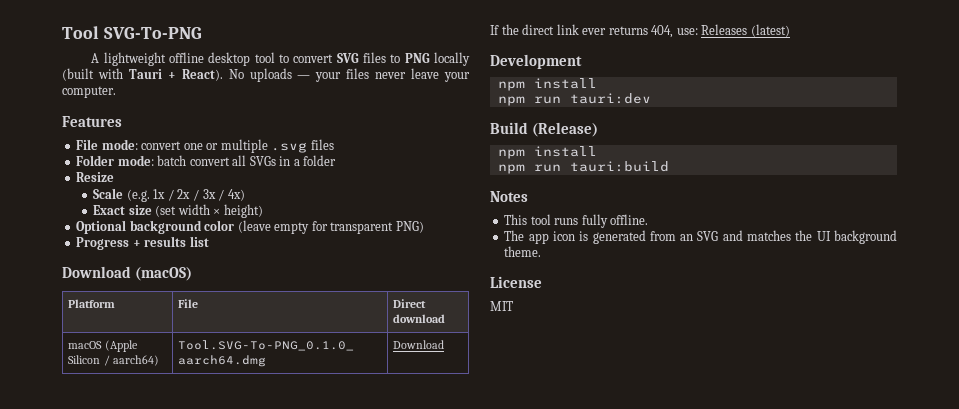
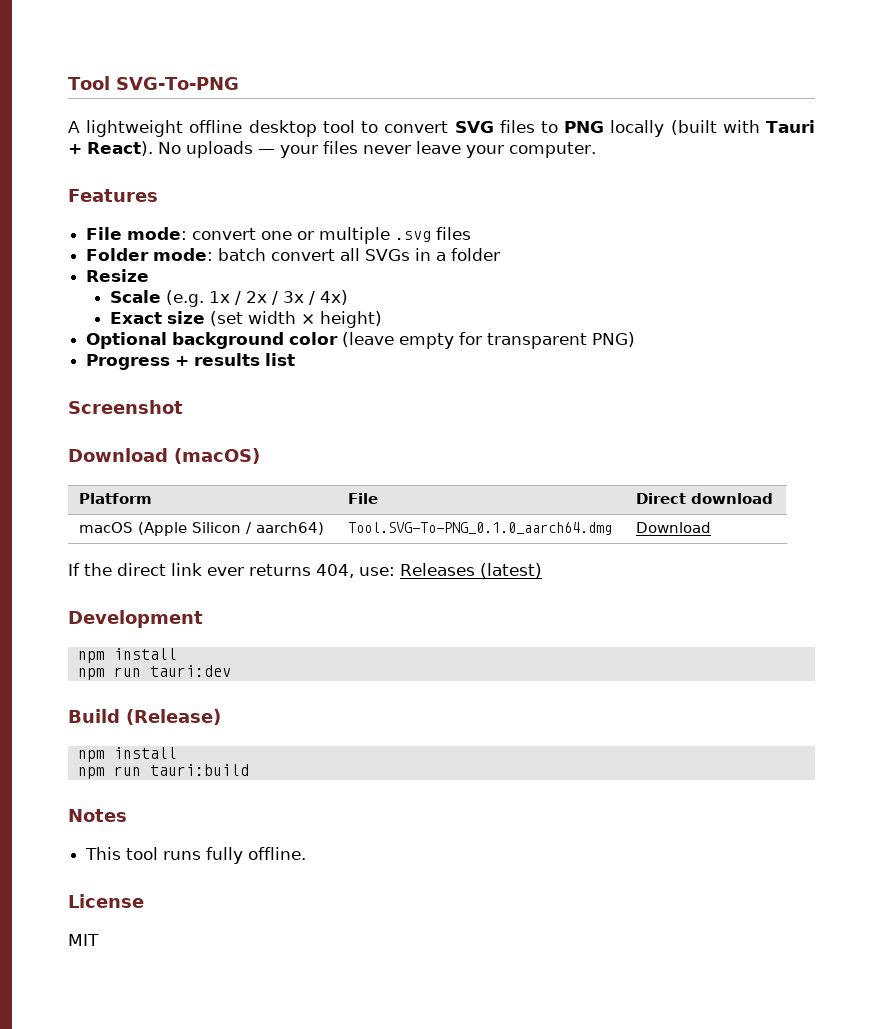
(209, 241) none -> [68,400,183,414] // Screenshot
[504,230,897,244] [504,246,542,257] // The app icon is generated from an SVG and matches the UI background theme. -> (307, 853) none

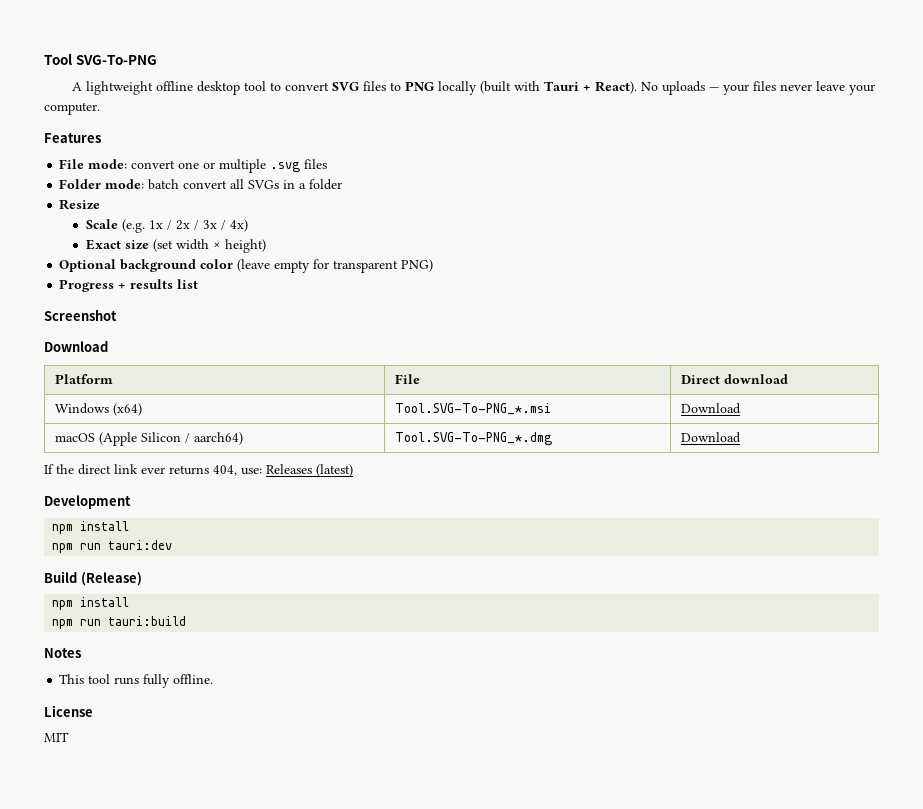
[174,448,260,464] (macOS) -> (108, 346) none
(774, 498) none -> [54,403,142,416] [394,403,551,415] [680,403,741,414] // Windows (x64) | Tool.SVG-To-PNG_*.msi | Download
[348,522,613,535] Tool.SVG-To-PNG_0.1.0_aarch64.dmg -> [394,432,552,445] Tool.SVG-To-PNG_*.dmg

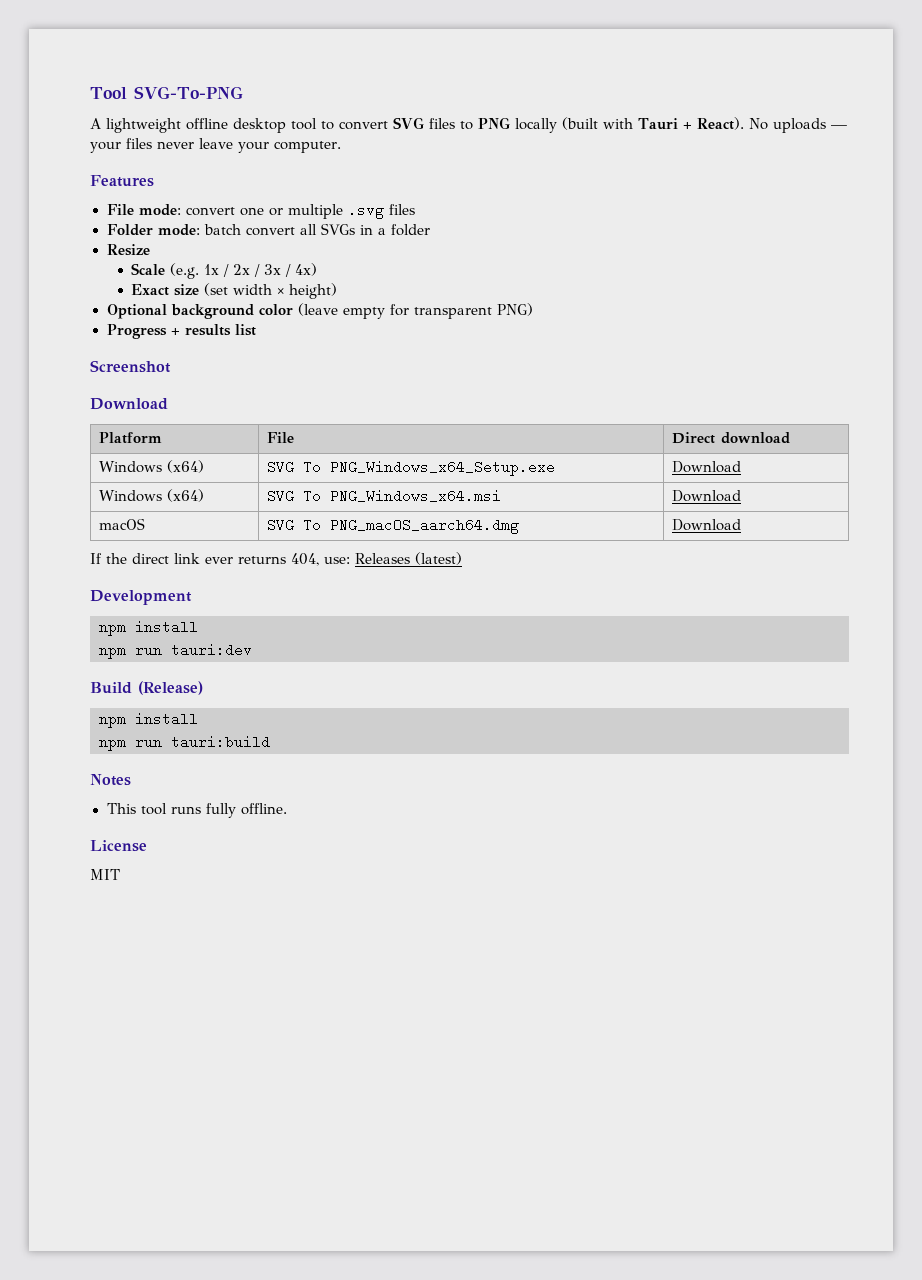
[394,403,551,415] [680,403,741,414] [54,432,243,446] [394,432,552,445] Tool.SVG-To-PNG_*.msi | Download // macOS (Apple Silicon / aarch64) | Tool.SVG-To-PNG_*.dmg -> [267,460,556,476] [672,461,742,473] [99,489,205,502] [267,489,502,503] [672,490,742,502] [99,518,146,530] [267,518,520,534] SVG To PNG_Windows_x64_Setup.exe | Download // Windows (x64) | SVG To PNG_Windows_x64.msi | Download // macOS | SVG To PNG_macOS_aarch64.dmg

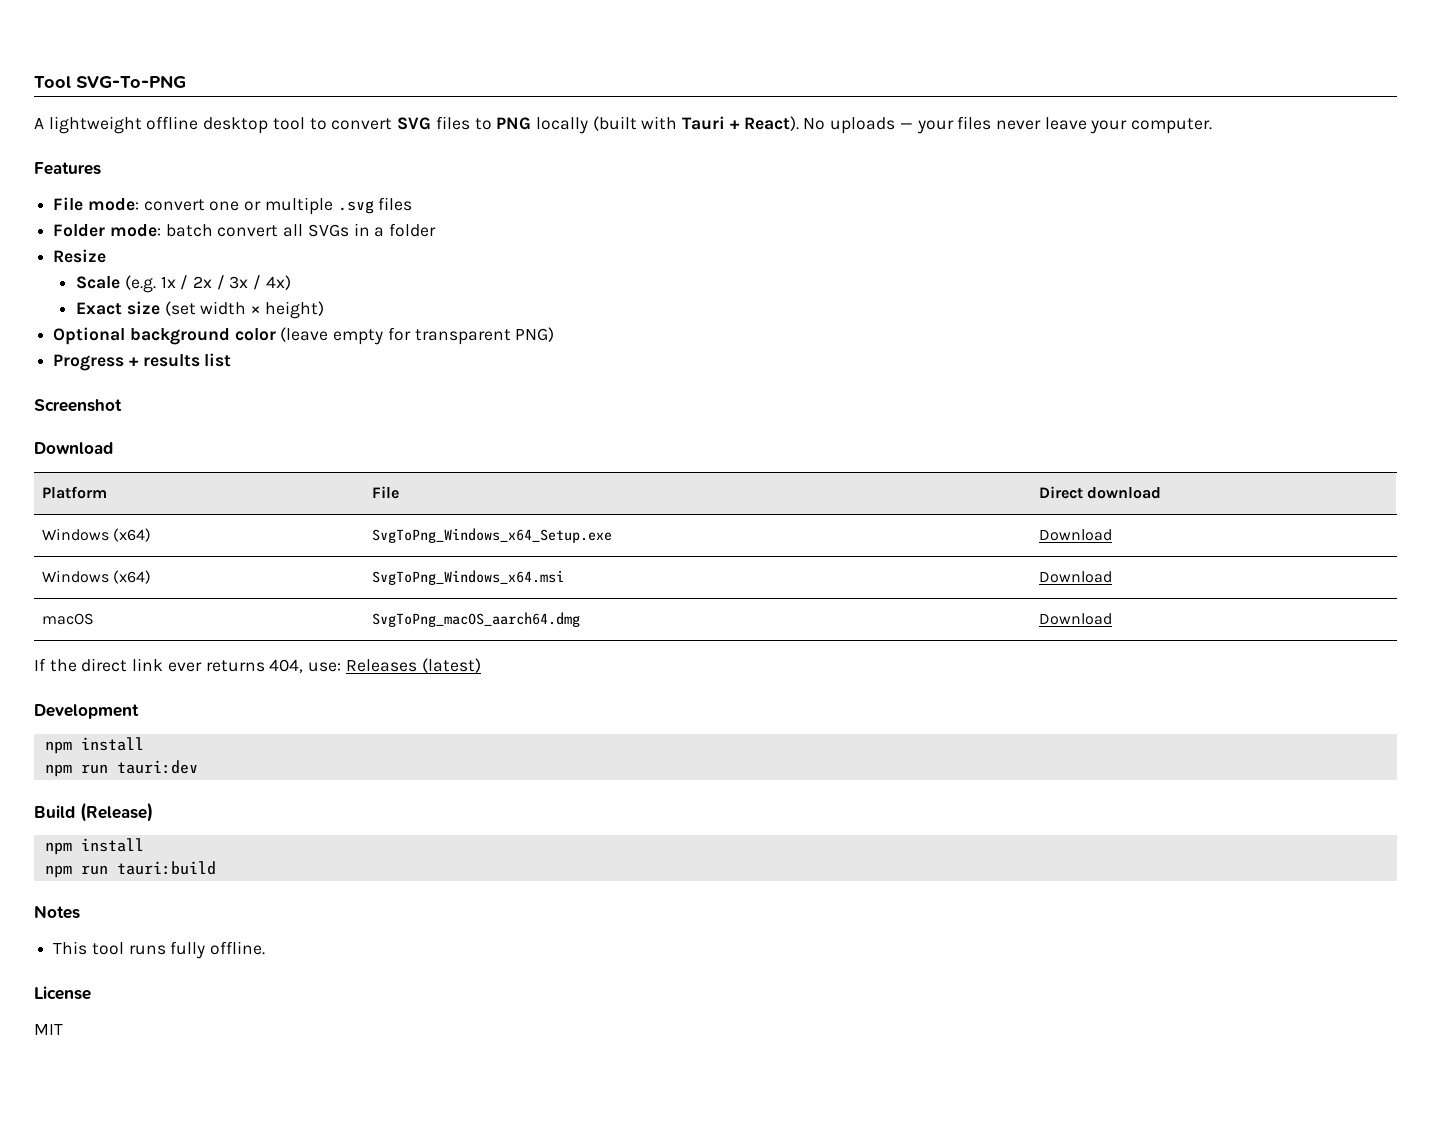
[267,460,556,476] SVG To PNG_Windows_x64_Setup.exe -> [371,528,612,543] SvgToPng_Windows_x64_Setup.exe
[267,489,502,503] SVG To PNG_Windows_x64.msi -> [371,570,564,585] SvgToPng_Windows_x64.msi
[267,518,520,534] SVG To PNG_macOS_aarch64.dmg -> [371,612,580,627] SvgToPng_macOS_aarch64.dmg

